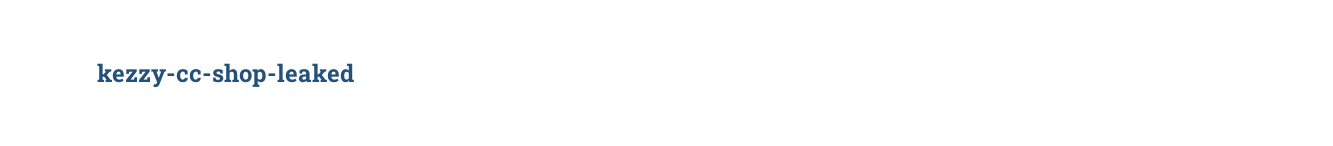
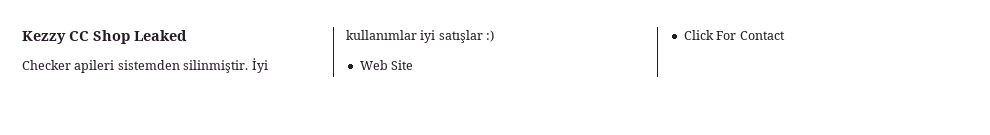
[97,63,354,88] kezzy-cc-shop-leaked -> [22,30,187,44] [22,58,268,73] [346,30,495,43] [359,60,414,70] [683,30,785,40] Kezzy CC Shop Leaked // Checker apileri sistemden silinmiştir. İyi kullanımlar iyi satışlar :) // Web Site // Click For Contact

